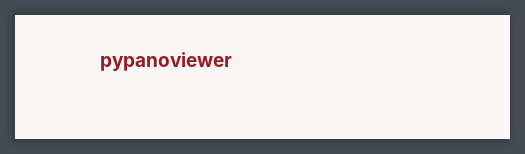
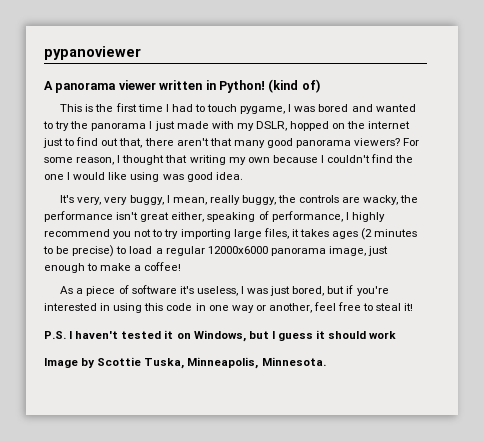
(232, 61) none -> [44,79,321,93] [60,103,416,114] [43,121,411,131] [43,137,420,148] [44,154,414,165] [44,172,243,182] [60,195,419,205] [44,211,385,222] [44,228,418,240] [43,245,389,257] [44,262,182,273] [60,285,389,296] [44,302,414,313] [44,330,397,342] [44,357,326,369] // A panorama viewer written in Python! (kind of) // This is the first time I had to touch pygame, I was bored and wanted to try the panorama I just made with my DSLR, hopped on the internet just to find out that, there aren't that many good panorama viewers? For some reason, I thought that writing my own because I couldn't find the one I would like using was good idea. // It's very, very buggy, I mean, really buggy, the controls are wacky, the performance isn't great either, speaking of performance, I highly recommend you not to try importing large files, it takes ages (2 minutes to be precise) to load a regular 12000x6000 panorama image, just enough to make a coffee! // As a piece of software it's useless, I was just bored, but if you're interested in using this code in one way or another, feel free to steal it! // P.S. I haven't tested it on Windows, but I guess it should work // Image by Scottie Tuska, Minneapolis, Minnesota.

